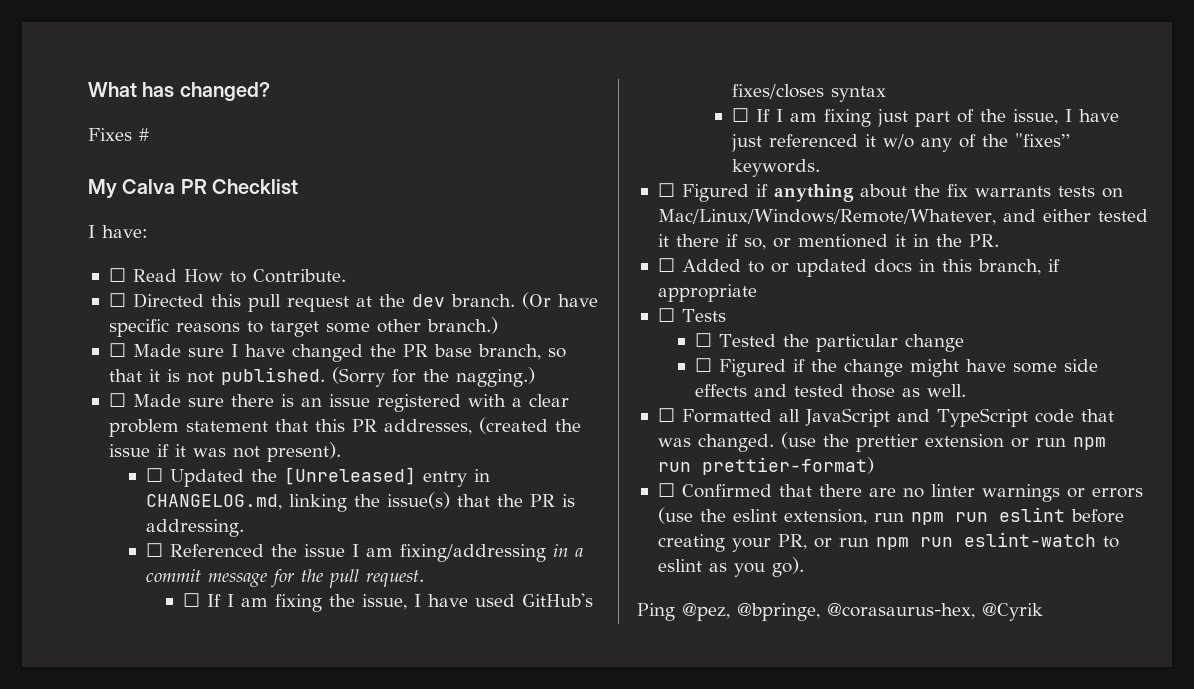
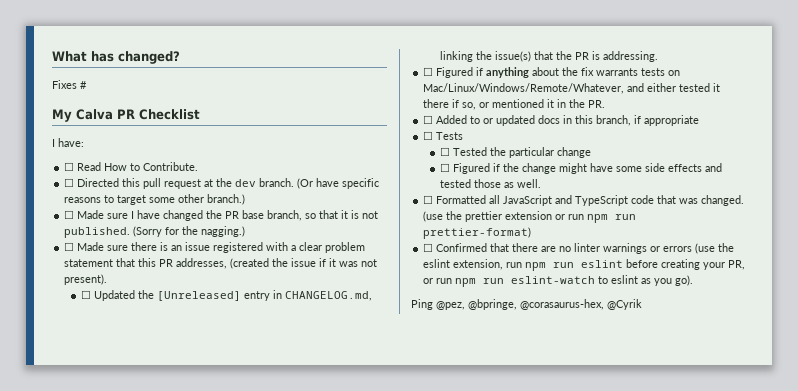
[145,543,583,562] [145,569,424,588] [182,593,593,612] [731,84,886,102] [731,108,1119,127] [730,133,1070,152] [731,159,820,177] // ☐ Referenced the issue I am fixing/addressing in a commit message for the pull request. // ☐ If I am fixing the issue, I have used GitHub's fixes/closes syntax // ☐ If I am fixing just part of the issue, I have just referenced it w/o any of the "fixes” keywords. -> (658, 56) none

